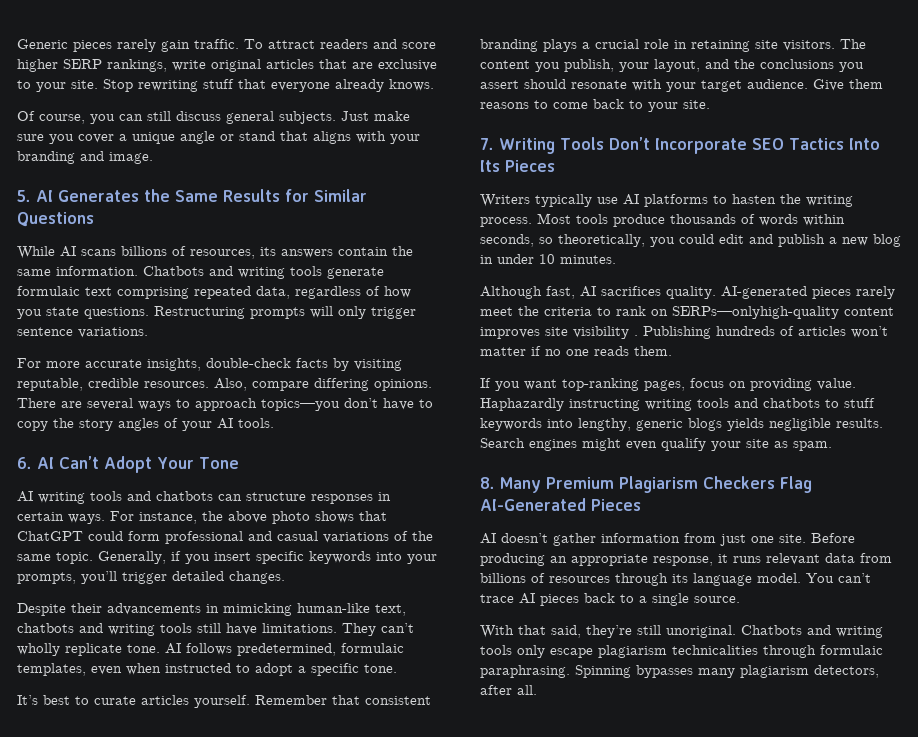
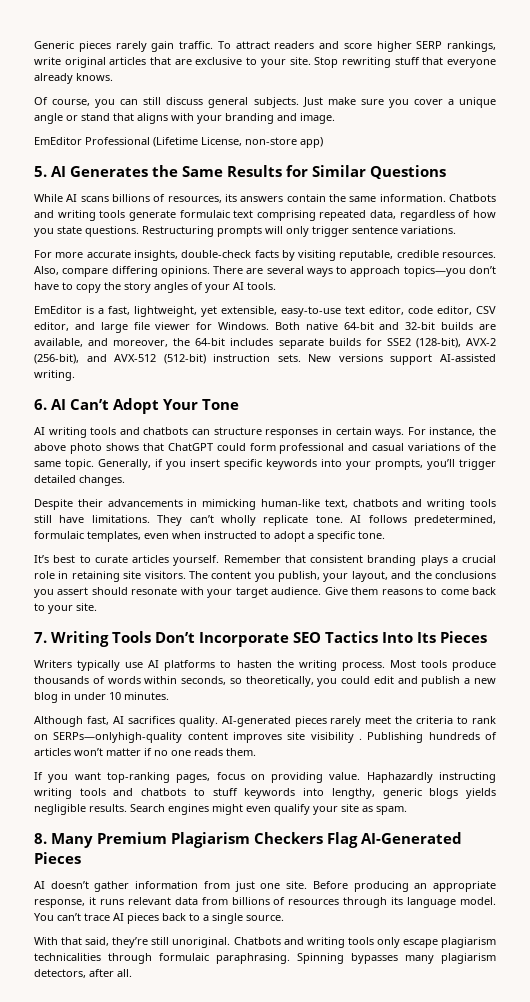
(153, 158) none -> [34,137,323,148] // EmEditor Professional (Lifetime License, non-store app)
(274, 423) none -> [34,306,496,317] [34,322,497,333] [34,338,496,349] [34,354,496,365] [34,370,75,381] // EmEditor is a fast, lightweight, yet extensible, easy-to-use text editor, code editor, CSV editor, and large file viewer for Windows. Both native 64-bit and 32-bit builds are available, and moreover, the 64-bit includes separate builds for SSE2 (128-bit), AVX-2 (256-bit), and AVX-512 (512-bit) instruction sets. New versions support AI-assisted writing.

